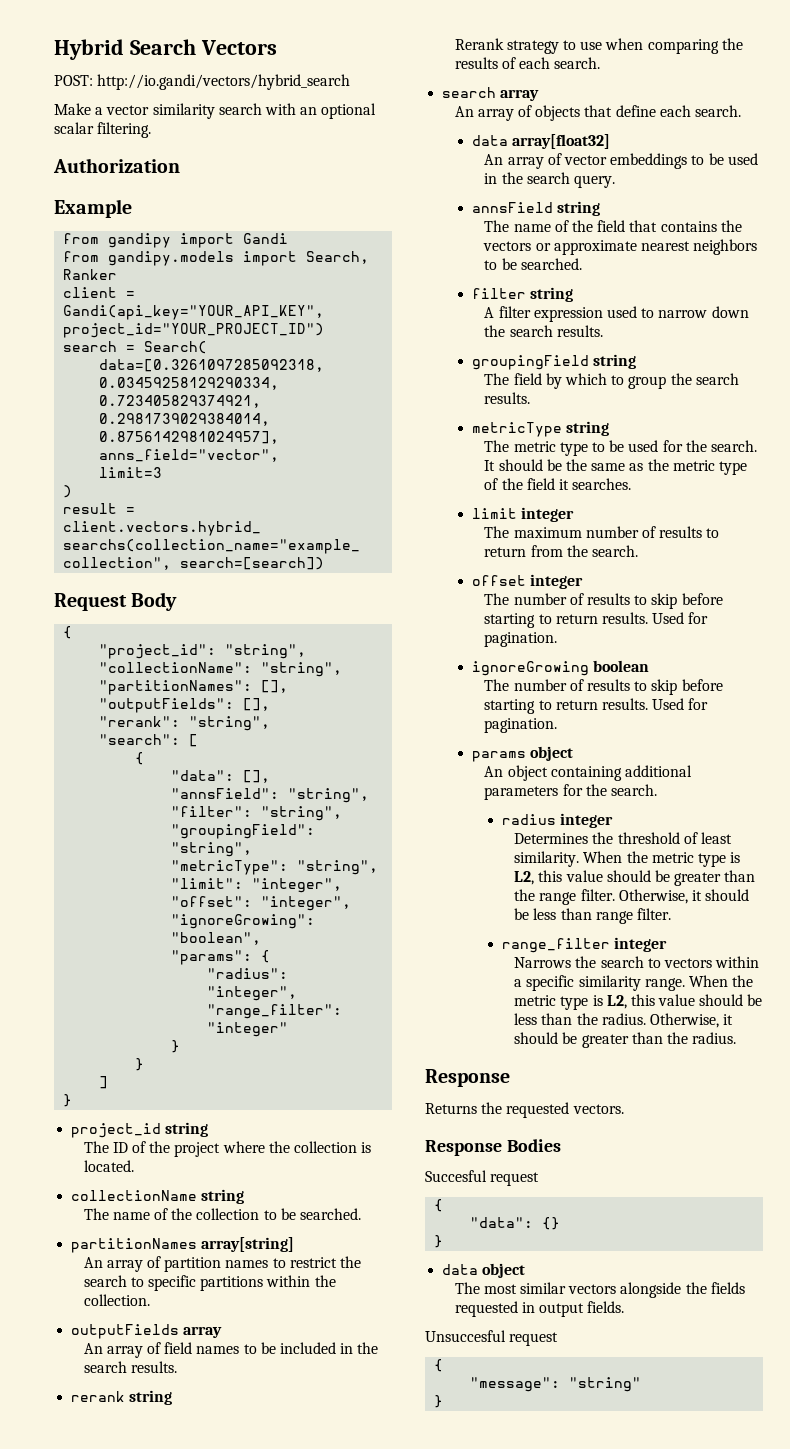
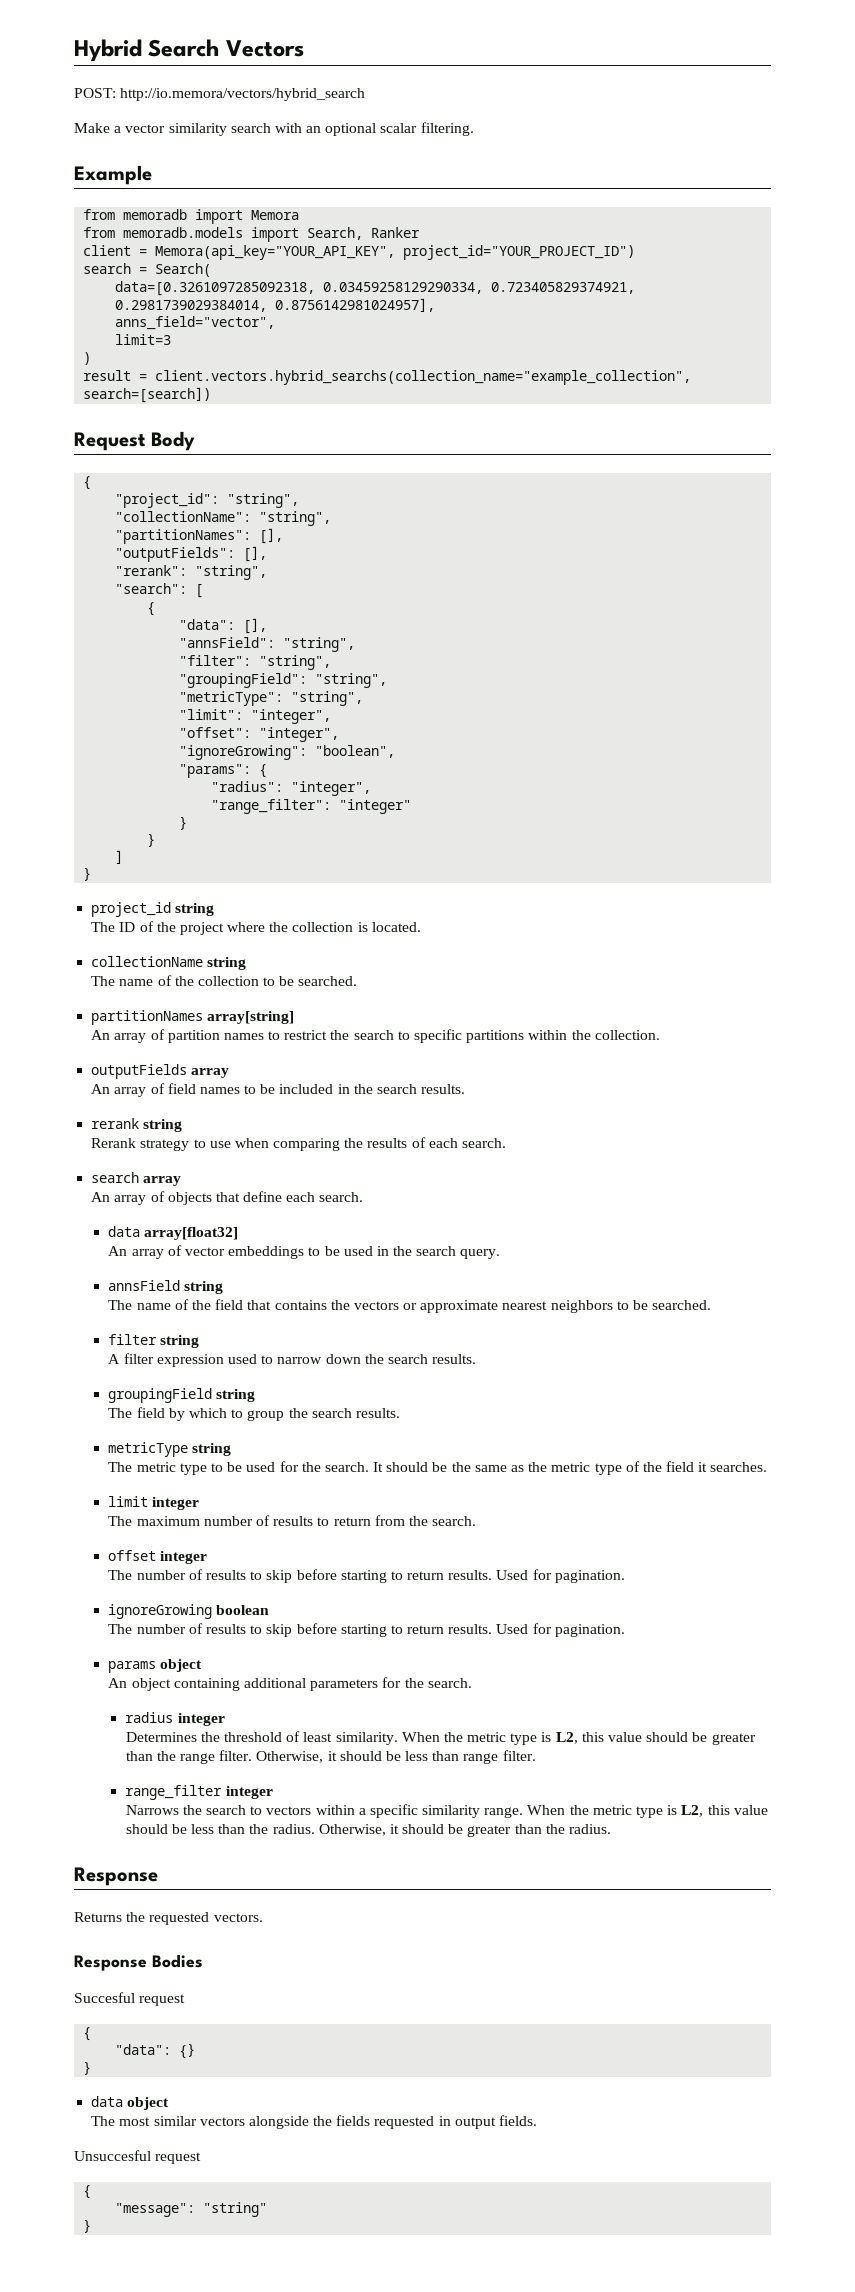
[97,74,351,90] http://io.gandi/vectors/hybrid_search -> [120,88,366,101] http://io.memora/vectors/hybrid_search
[53,158,180,173] // Authorization -> (474, 129) none
[108,233,289,248] [63,251,235,266] gandipy import Gandi // from gandipy.models -> [123,209,300,224] [83,227,244,238] memoradb import Memora // from memoradb.models
[63,305,325,320] Gandi(api_key="YOUR_API_KEY", -> [155,245,396,260] Memora(api_key="YOUR_API_KEY",

